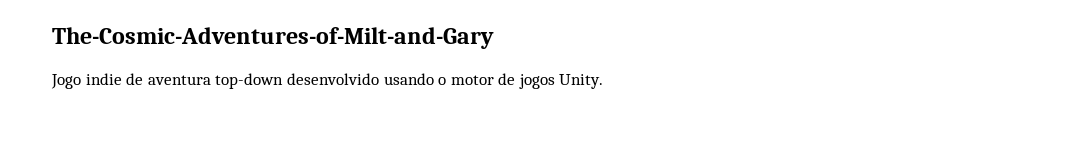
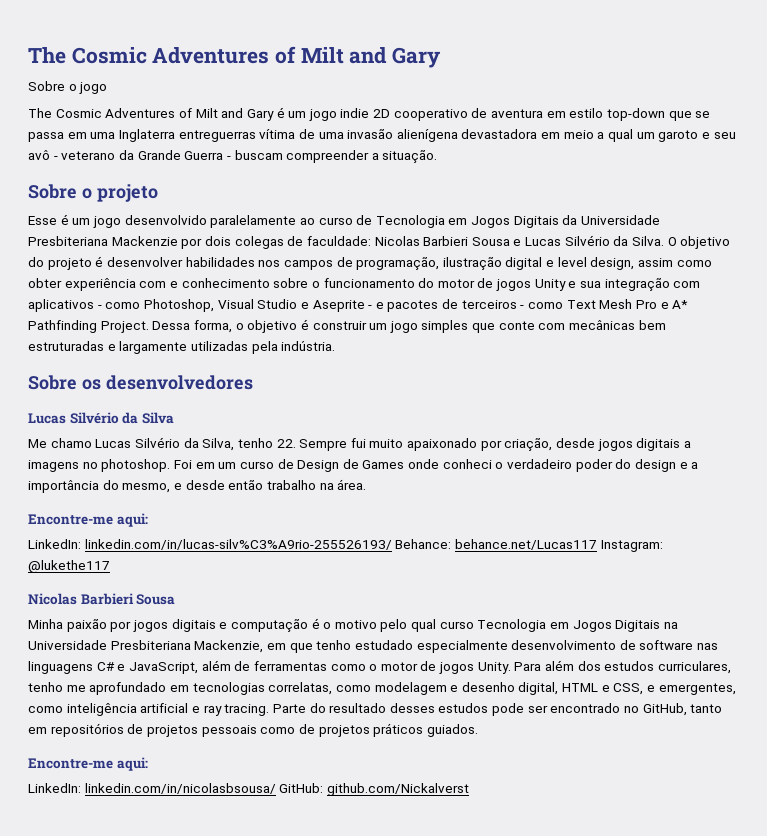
[52,27,494,49] [51,73,434,89] The-Cosmic-Adventures-of-Milt-and-Gary // Jogo indie de aventura top-down desenvolvido usando -> [28,46,442,68] [28,81,108,94] [28,107,711,121] [28,129,736,142] [28,150,438,163] [28,184,158,202] [28,214,661,228] [28,235,731,249] [28,256,712,270] [28,278,701,291] [28,299,689,312] [28,319,666,333] [28,341,336,354] [28,375,253,390] [28,412,174,424] [28,437,691,451] [28,459,699,472] [28,479,367,493] [28,513,148,527] [28,539,663,552] [28,560,110,573] [28,593,176,605] [28,618,678,632] [28,640,719,653] [28,660,366,674] The Cosmic Adventures of Milt and Gary // Sobre o jogo // The Cosmic Adventures of Milt and Gary é um jogo indie 2D cooperativo de aventura em estilo top-down que se passa em uma Inglaterra entreguerras vítima de uma invasão alienígena devastadora em meio a qual um garoto e seu avô - veterano da Grande Guerra - buscam compreender a situação. // Sobre o projeto // Esse é um jogo desenvolvido paralelamente ao curso de Tecnologia em Jogos Digitais da Universidade Presbiteriana Mackenzie por dois colegas de faculdade: Nicolas Barbieri Sousa e Lucas Silvério da Silva. O objetivo do projeto é desenvolver habilidades nos campos de programação, ilustração digital e level design, assim como obter experiência com e conhecimento sobre o funcionamento do motor de jogos Unity e sua integração com aplicativos - como Photoshop, Visual Studio e Aseprite - e pacotes de terceiros - como Text Mesh Pro e A* Pathfinding Project. Dessa forma, o objetivo é construir um jogo simples que conte com mecânicas bem estruturadas e largamente utilizadas pela indústria. // Sobre os desenvolvedores // Lucas Silvério da Silva // Me chamo Lucas Silvério da Silva, tenho 22. Sempre fui muito apaixonado por criação, desde jogos digitais a imagens no photoshop. Foi em um curso de Design de Games onde conheci o verdadeiro poder do design e a importância do mesmo, e desde então trabalho na área. // Encontre-me aqui: // LinkedIn: linkedin.com/in/lucas-silv%C3%A9rio-255526193/ Behance: behance.net/Lucas117 Instagram: @lukethe117 // Nicolas Barbieri Sousa // Minha paixão por jogos digitais e computação é o motivo pelo qual curso Tecnologia em Jogos Digitais na Universidade Presbiteriana Mackenzie, em que tenho estudado especialmente desenvolvimento de software nas linguagens C# e JavaScript, além de ferramentas como
(604, 81) none -> [514,660,731,674] [28,682,736,695] [28,703,723,716] [28,723,478,737] [28,757,148,771] [28,783,469,796] Para além dos estudos curriculares, tenho me aprofundado em tecnologias correlatas, como modelagem e desenho digital, HTML e CSS, e emergentes, como inteligência artificial e ray tracing. Parte do resultado desses estudos pode ser encontrado no GitHub, tanto em repositórios de projetos pessoais como de projetos práticos guiados. // Encontre-me aqui: // LinkedIn: linkedin.com/in/nicolasbsousa/ GitHub: github.com/Nickalverst

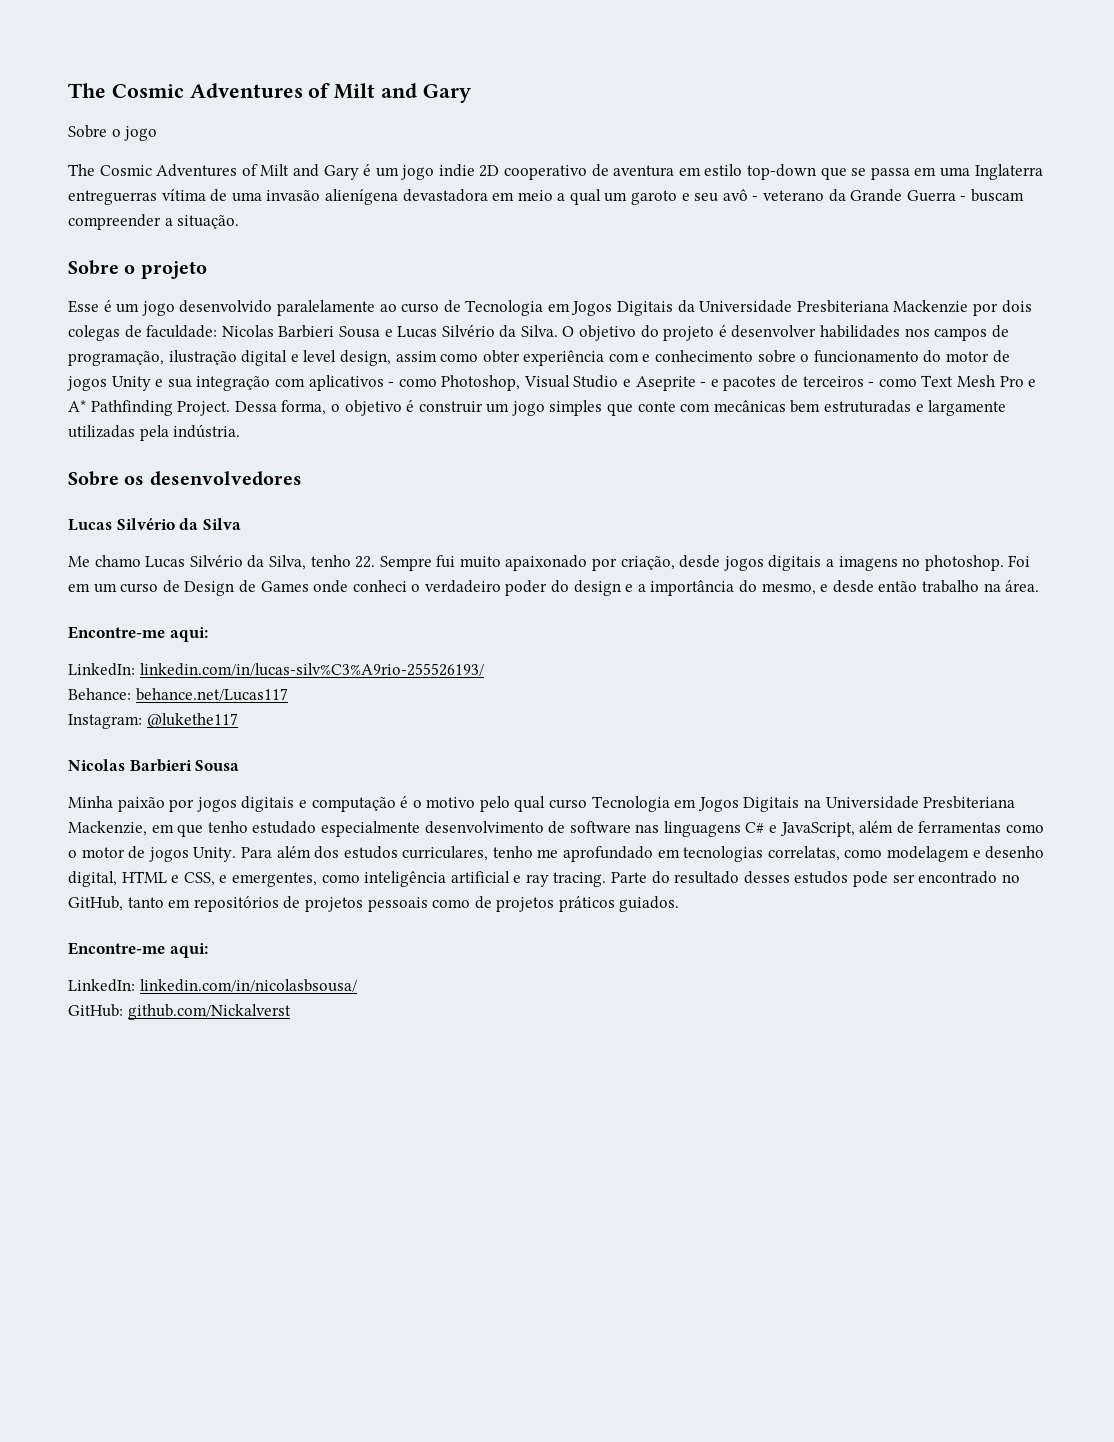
(392, 544) none -> (484, 669) //
(597, 544) none -> (288, 694) //
(276, 788) none -> (357, 985) //

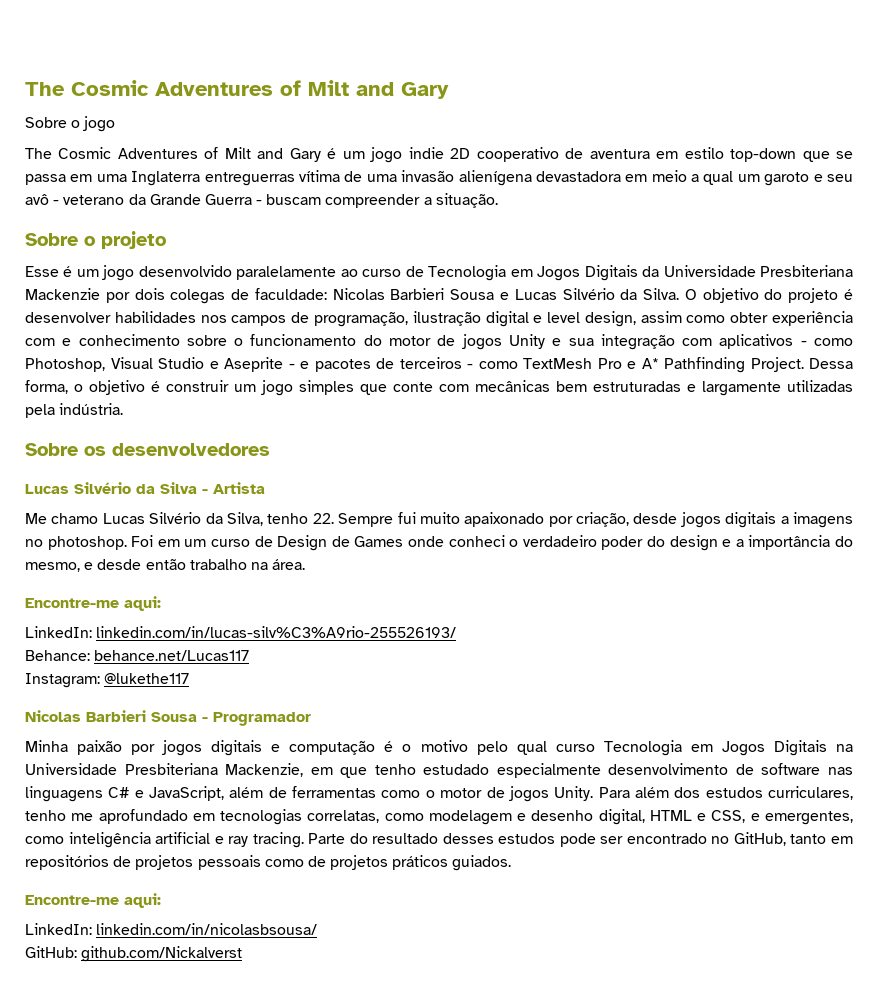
[921,375,995,387] Text Mesh -> [523,358,592,369] TextMesh
(241, 524) none -> [202,482,265,494] - Artista
(240, 765) none -> [202,712,311,726] - Programador

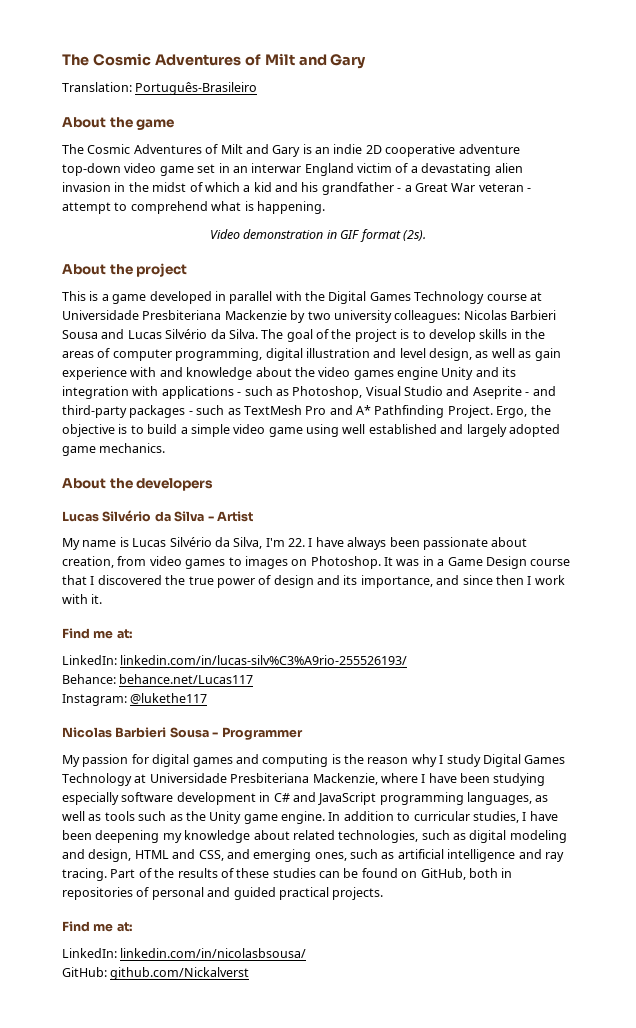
[25,116,116,132] [25,147,854,163] [25,170,854,186] [25,193,498,208] [25,231,166,249] [25,265,854,281] [25,288,509,304] Sobre o jogo // The Cosmic Adventures of Milt and Gary é um jogo indie 2D cooperativo de aventura em estilo top-down que se passa em uma Inglaterra entreguerras vítima de uma invasão alienígena devastadora em meio a qual um garoto e seu avô - veterano da Grande Guerra - buscam compreender a situação. // Sobre o projeto // Esse é um jogo desenvolvido paralelamente ao curso de Tecnologia em Jogos Digitais da Universidade Presbiteriana Mackenzie por dois colegas de faculdade: Nicolas Barbieri Sousa e -> [62,82,258,95] [62,117,175,130] [62,144,520,157] [62,163,523,176] [62,182,531,195] [62,201,325,214] [210,229,426,242] [62,263,188,277] [62,291,542,304] [62,310,556,323] [62,329,125,339] Translation: Português-Brasileiro // About the game // The Cosmic Adventures of Milt and Gary is an indie 2D cooperative adventure top-down video game set in an interwar England victim of a devastating alien invasion in the midst of which a kid and his grandfather - a Great War veteran - attempt to comprehend what is happening. // Video demonstration in GIF format (2s). // About the project // This is a game developed in parallel with the Digital Games Technology course at Universidade Presbiteriana Mackenzie by two university colleagues: Nicolas Barbieri Sousa and
[684,288,854,303] [25,311,854,327] [25,334,853,350] O objetivo do projeto é desenvolver habilidades nos campos de programação, ilustração digital e level design, assim como obter experiência com e conhecimento sobre o funcionamento do motor de jogos Unity e sua integração com aplicativos - como -> [261,329,545,342] [62,348,561,361] [62,367,517,380] [62,386,289,399] The goal of the project is to develop skills in the areas of computer programming, digital illustration and level design, as well as gain experience with and knowledge about the video games engine Unity and its integration with applications - such as
[209,361,219,369] e -> [446,386,470,396] and
[300,357,518,372] e pacotes de terceiros - como -> [532,386,556,396] [62,405,241,418] and third-party packages - such as
[627,361,636,369] e -> [329,405,353,415] and
[809,358,853,369] [25,380,853,396] [25,403,124,418] [25,443,270,456] Dessa forma, o objetivo é construir um jogo simples que conte com mecânicas bem estruturadas e largamente utilizadas pela indústria. // Sobre os desenvolvedores -> [496,405,551,418] [62,424,560,437] [62,443,166,456] [62,478,214,491] Ergo, the objective is to build a simple video game using well established and largely adopted game mechanics. // About the developers
[213,482,265,494] [25,512,854,528] [25,535,854,551] [25,559,306,572] [25,596,161,611] Artista // Me chamo Lucas Silvério da Silva, tenho 22. Sempre fui muito apaixonado por criação, desde jogos digitais a imagens no photoshop. Foi em um curso de Design de Games onde conheci o verdadeiro poder do design e a importância do mesmo, e desde então trabalho na área. // Encontre-me aqui: -> [216,511,253,522] [62,537,528,550] [62,556,571,569] [62,575,565,588] [62,594,103,604] [62,628,132,639] Artist // My name is Lucas Silvério da Silva, I'm 22. I have always been passionate about creation, from video games to images on Photoshop. It was in a Game Design course that I discovered the true power of design and its importance, and since then I work with it. // Find me at:
[213,712,311,726] [25,740,853,756] [25,763,853,778] [25,786,854,802] [25,809,853,825] [25,832,853,848] [25,855,512,871] [25,893,161,908] Programador // Minha paixão por jogos digitais e computação é o motivo pelo qual curso Tecnologia em Jogos Digitais na Universidade Presbiteriana Mackenzie, em que tenho estudado especialmente desenvolvimento de software nas linguagens C# e JavaScript, além de ferramentas como o motor de jogos Unity. Para além dos estudos curriculares, tenho me aprofundado em tecnologias correlatas, como modelagem e desenho digital, HTML e CSS, e emergentes, como inteligência artificial e ray tracing. Parte do resultado desses estudos pode ser encontrado no GitHub, tanto em repositórios de projetos pessoais como de projetos práticos guiados. // Encontre-me aqui: -> [221,727,303,740] [62,754,566,767] [62,773,546,786] [62,792,549,805] [62,811,558,824] [62,830,567,843] [62,849,564,862] [62,868,513,881] [62,887,384,900] [62,921,132,932] Programmer // My passion for digital games and computing is the reason why I study Digital Games Technology at Universidade Presbiteriana Mackenzie, where I have been studying especially software development in C# and JavaScript programming languages, as well as tools such as the Unity game engine. In addition to curricular studies, I have been deepening my knowledge about related technologies, such as digital modeling and design, HTML and CSS, and emerging ones, such as artificial intelligence and ray tracing. Part of the results of these studies can be found on GitHub, both in repositories of personal and guided practical projects. // Find me at:

